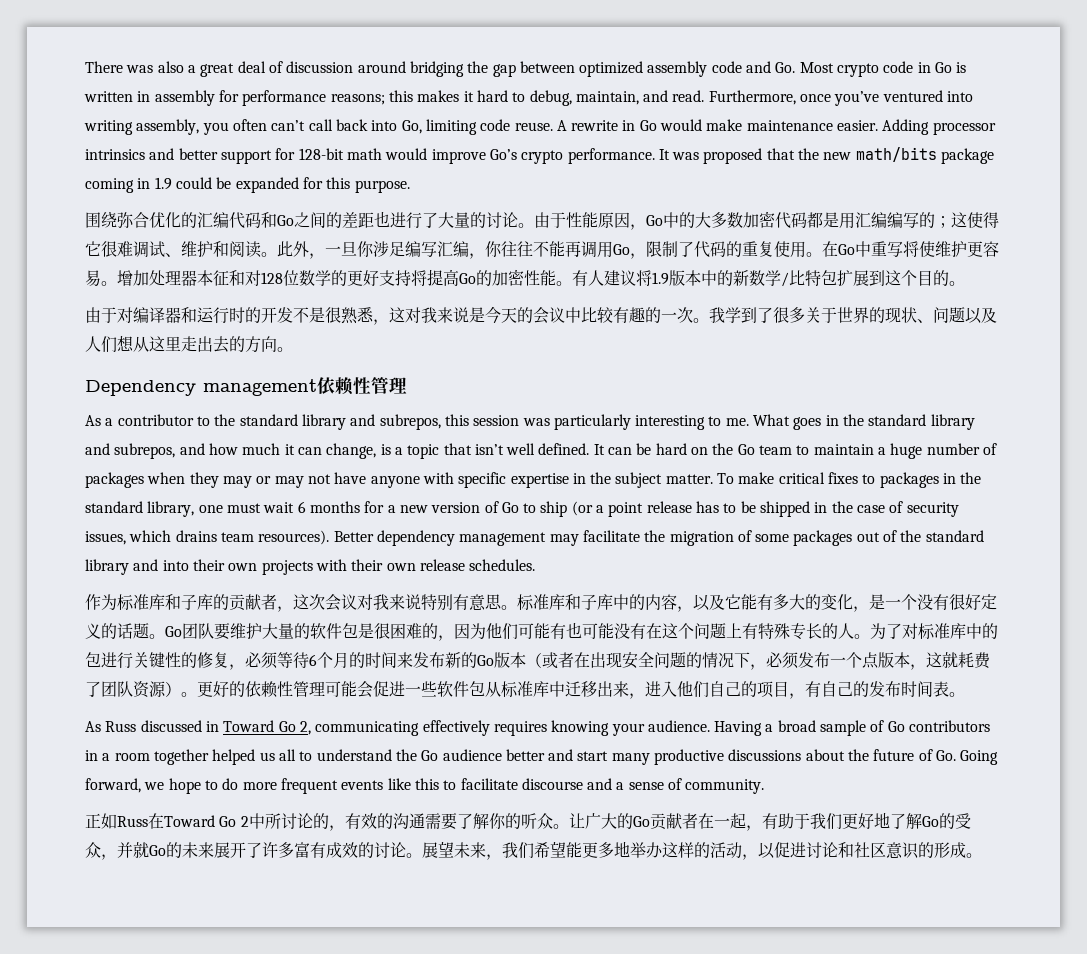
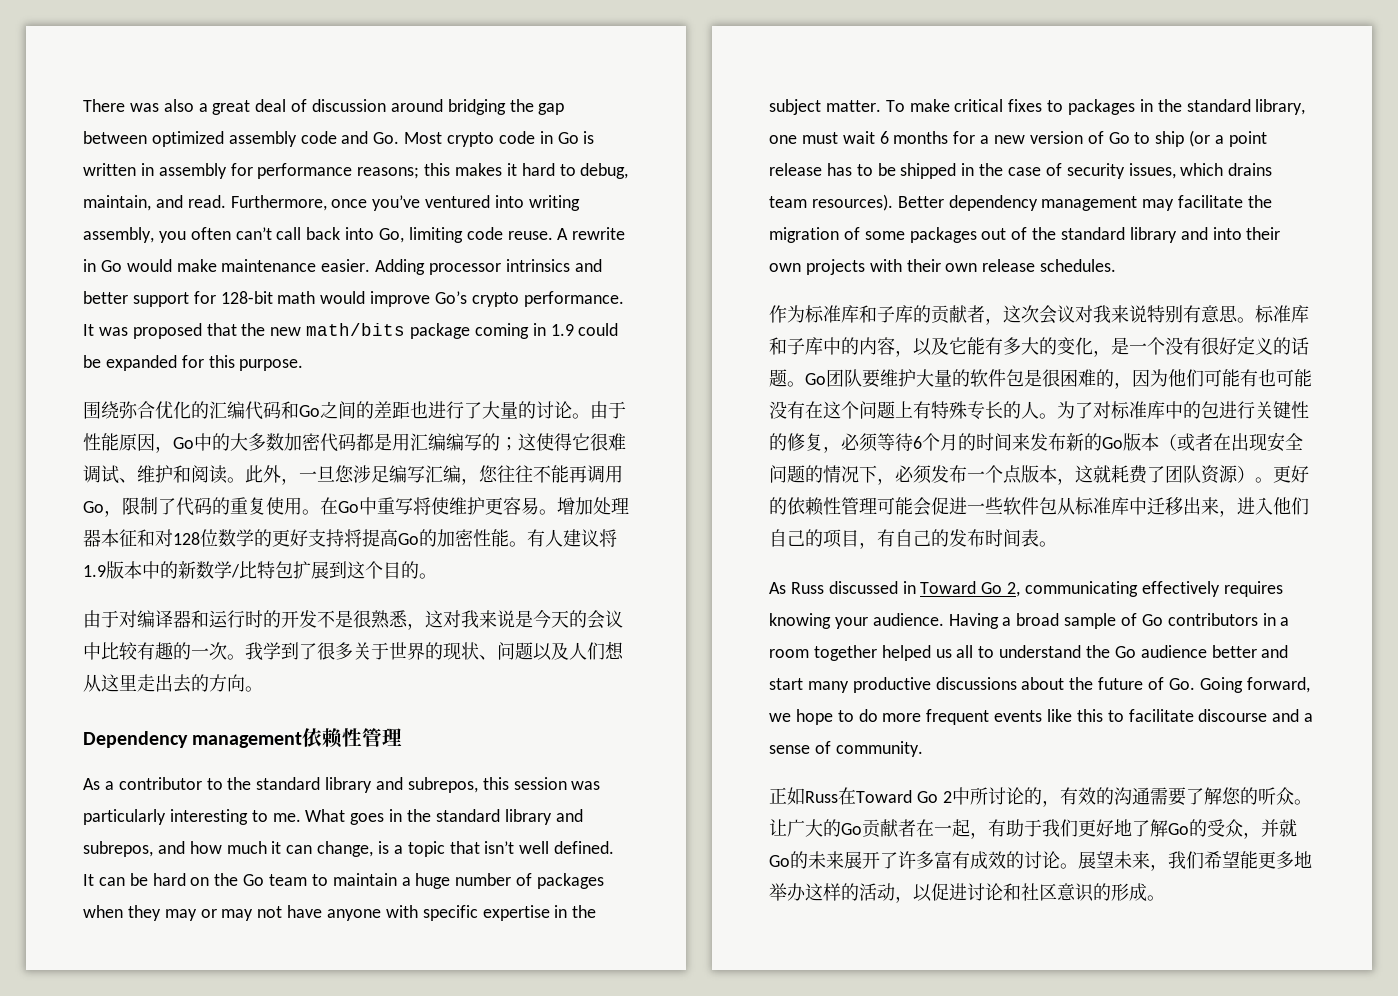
[357,241,374,257] 你 -> [335,465,354,483] 您
[485,241,502,257] 你 -> [479,465,498,483] 您
[488,813,506,829] 你 -> [1221,787,1241,805] 您

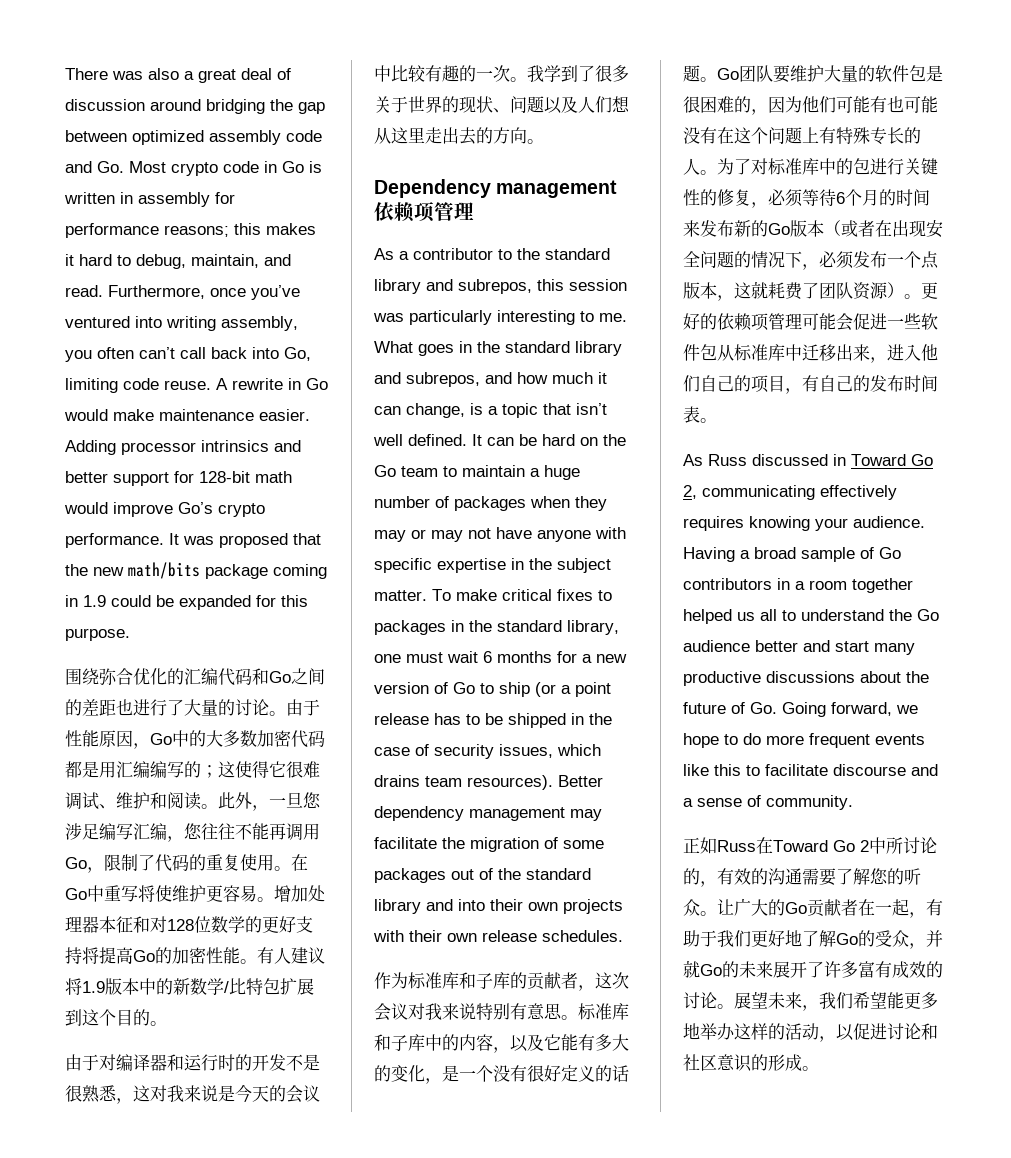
[342,728,363,747] 性 -> [414,202,435,222] 项
[823,497,841,515] 性 -> [751,313,769,331] 项

